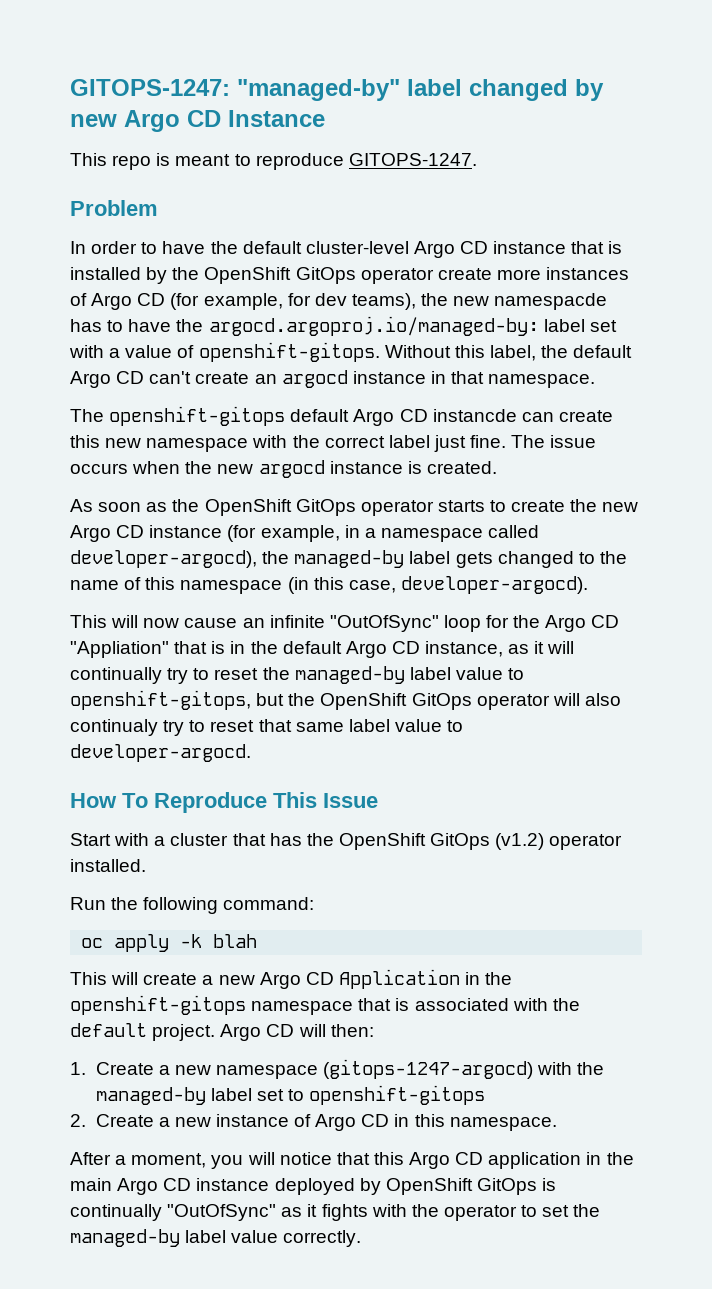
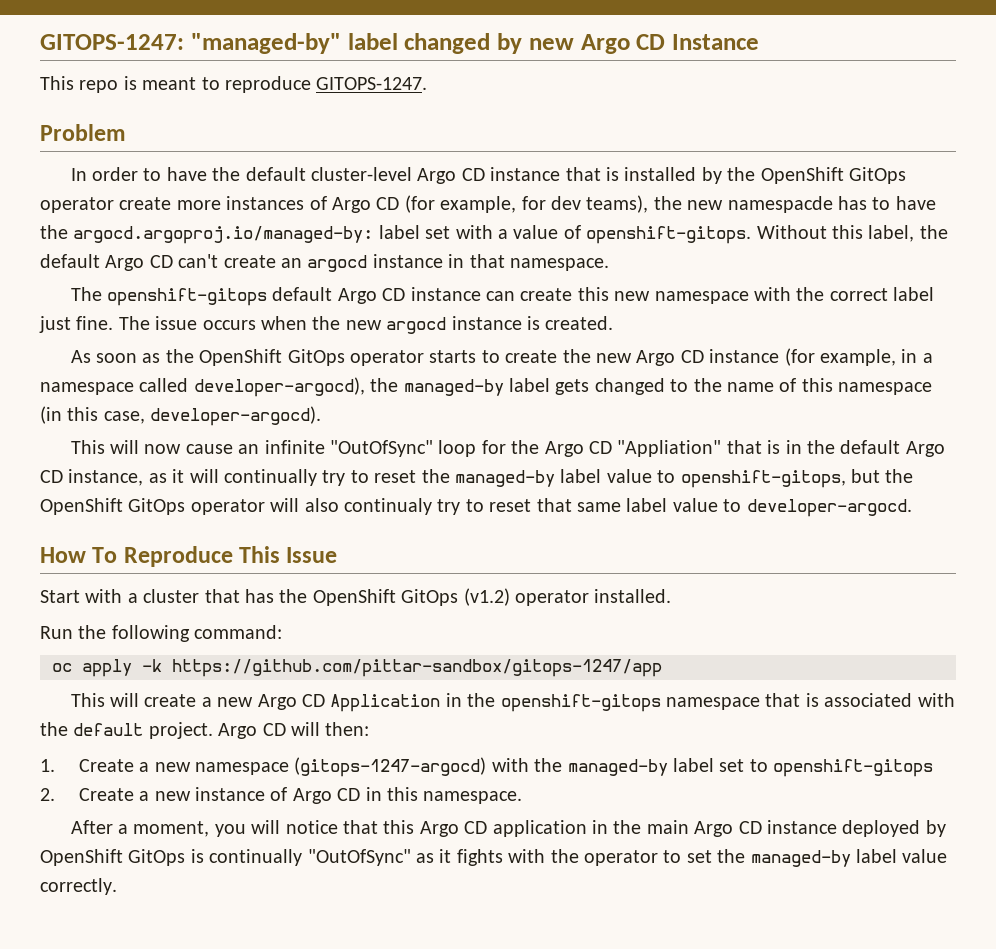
[432,409,517,422] instancde -> [410,287,481,301] instance
[213,934,258,948] blah -> [172,659,662,677] https://github.com/pittar-sandbox/gitops-1247/app

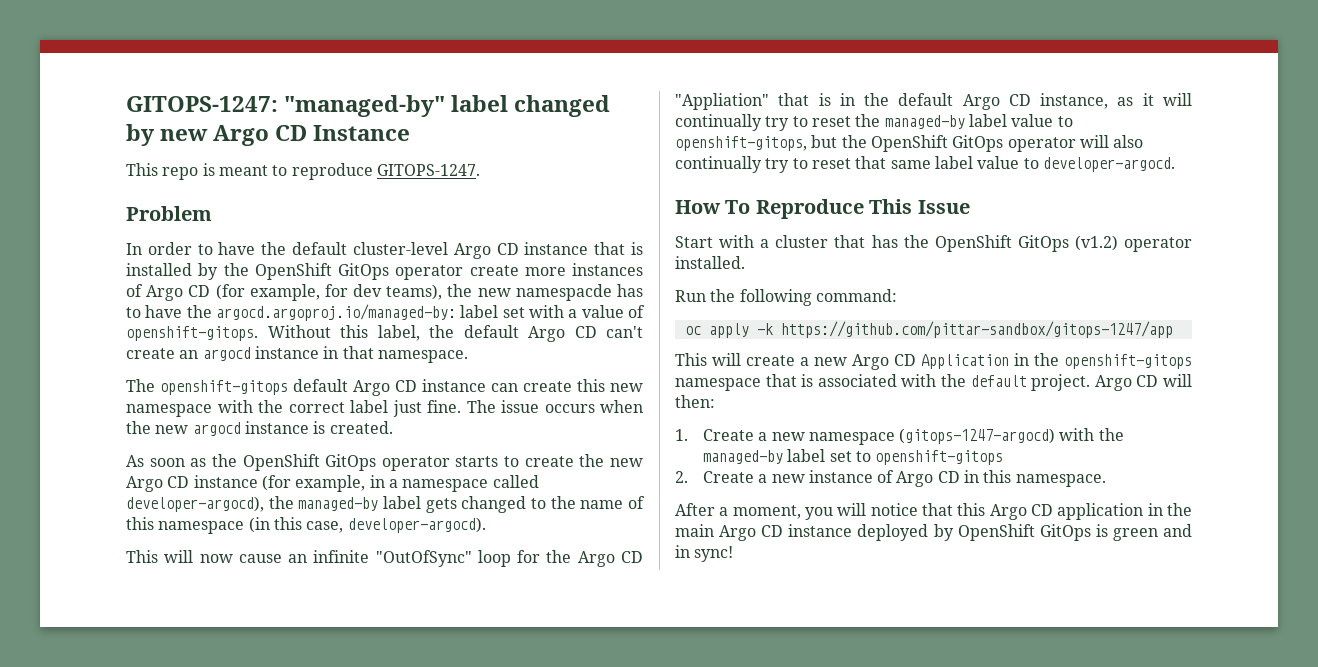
[344,498,432,515] continualy -> [675,156,762,173] continually
[209,849,948,867] [40,878,117,895] continually "OutOfSync" as it fights with the operator to set the managed-by label value correctly. -> [1112,524,1192,541] [675,545,734,562] green and in sync!

